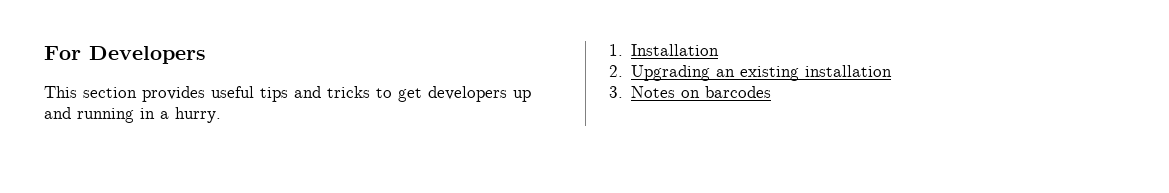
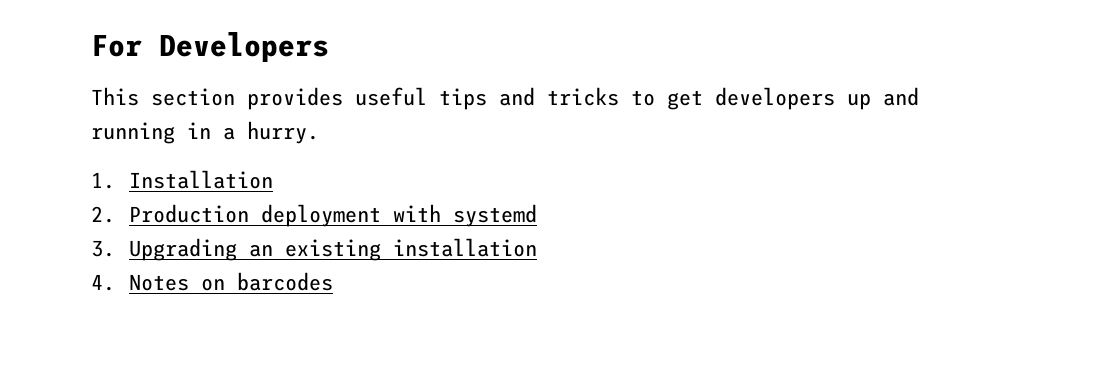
(623, 71) none -> [129,204,538,227] [91,240,115,257] Production deployment with systemd // 3.
[609,86,623,98] 3. -> [91,274,115,291] 4.

